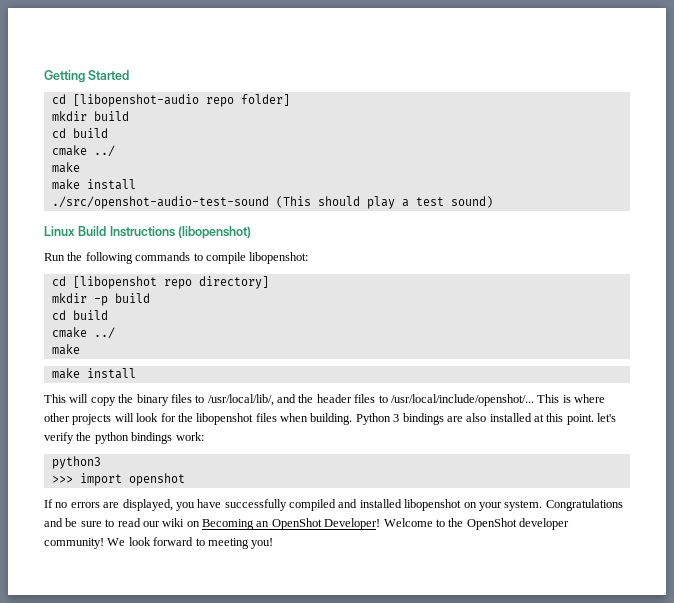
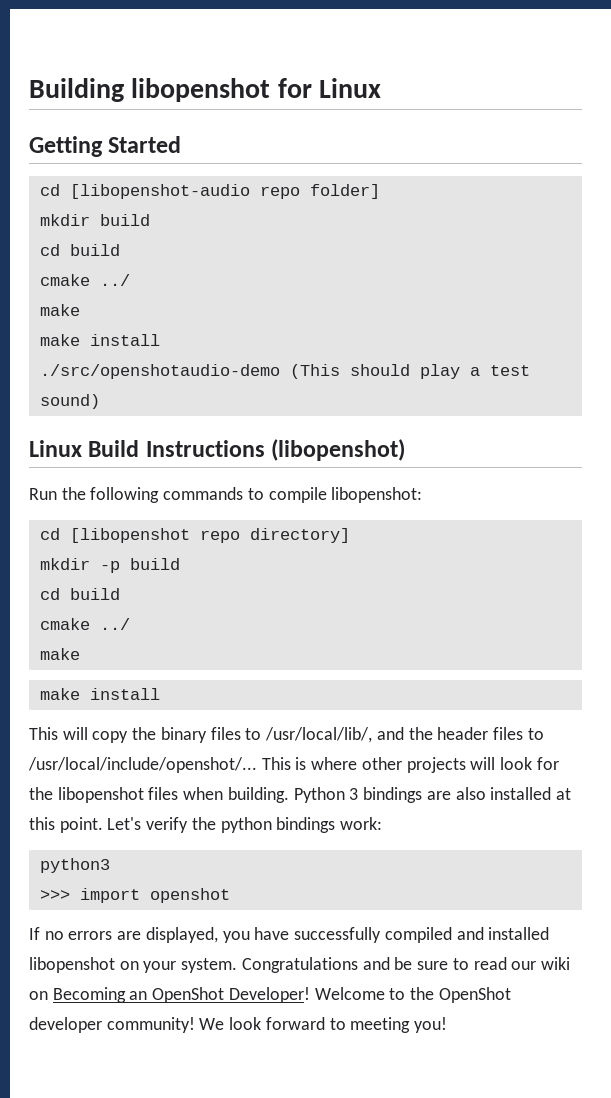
(44, 76) none -> [29,78,382,102] Building libopenshot for Linux //
[51,196,269,209] ./src/openshot-audio-test-sound -> [39,364,280,379] ./src/openshotaudio-demo
[597,413,617,422] let's -> [107,817,142,830] Let's

